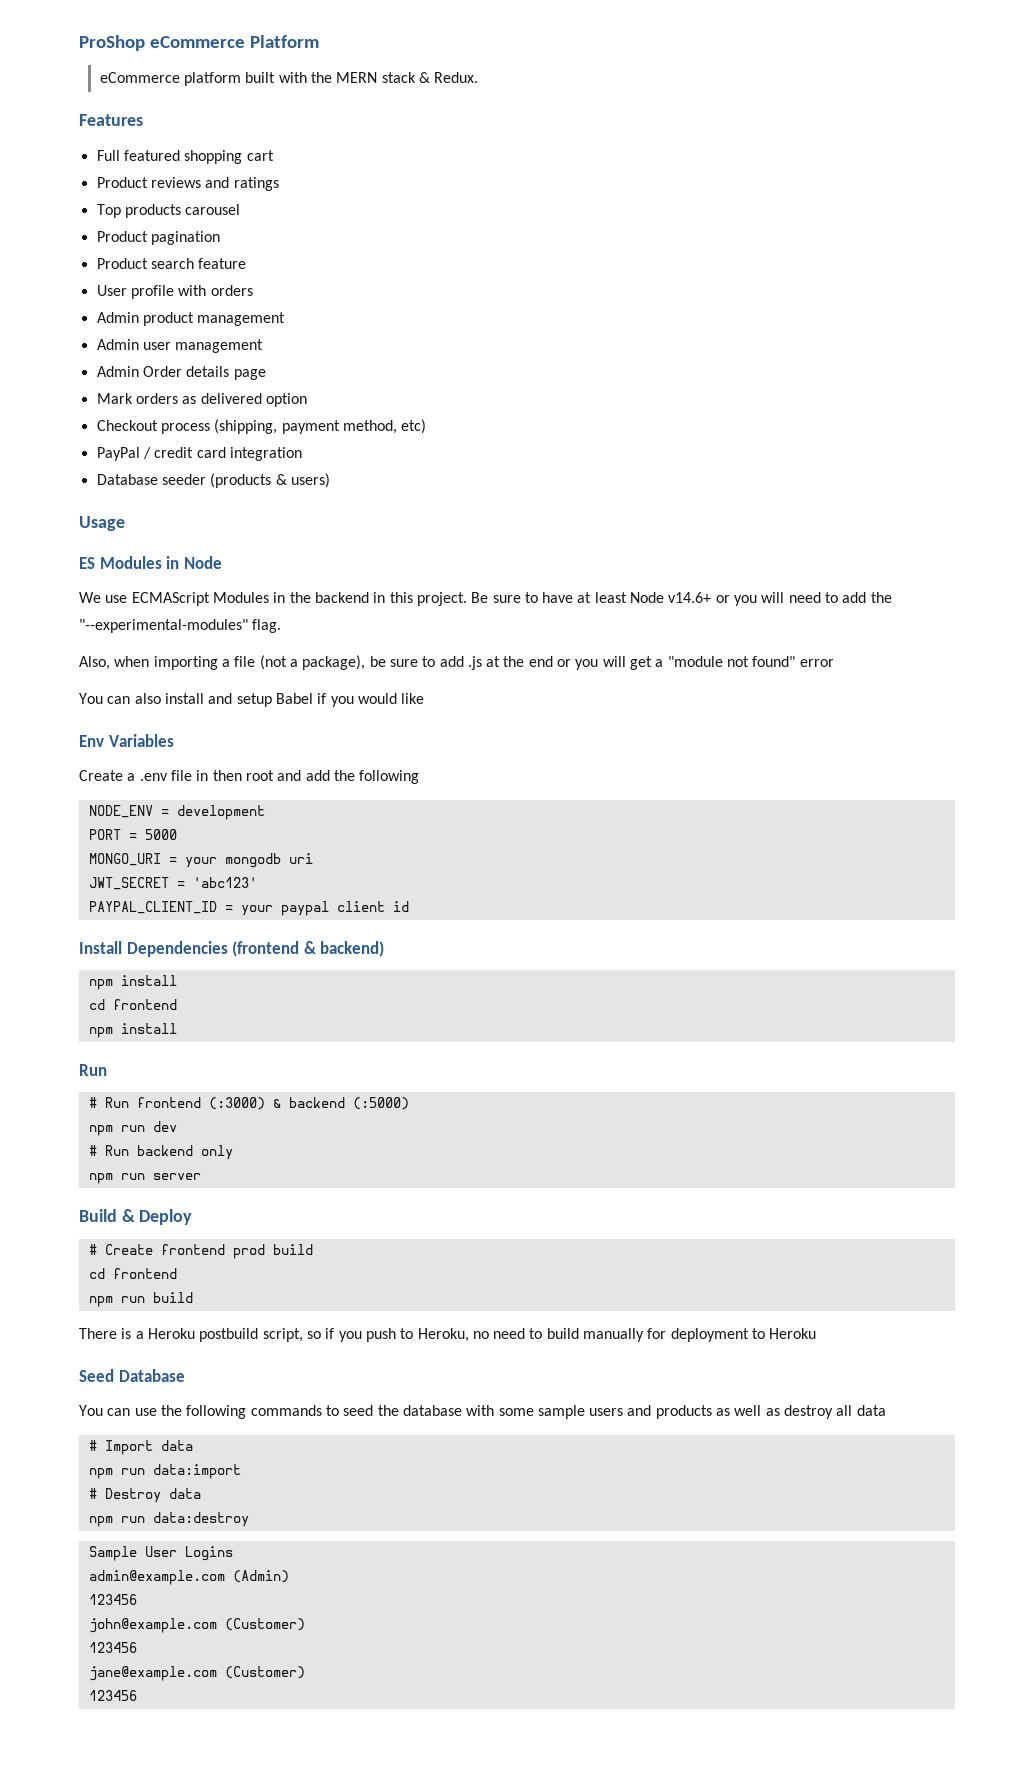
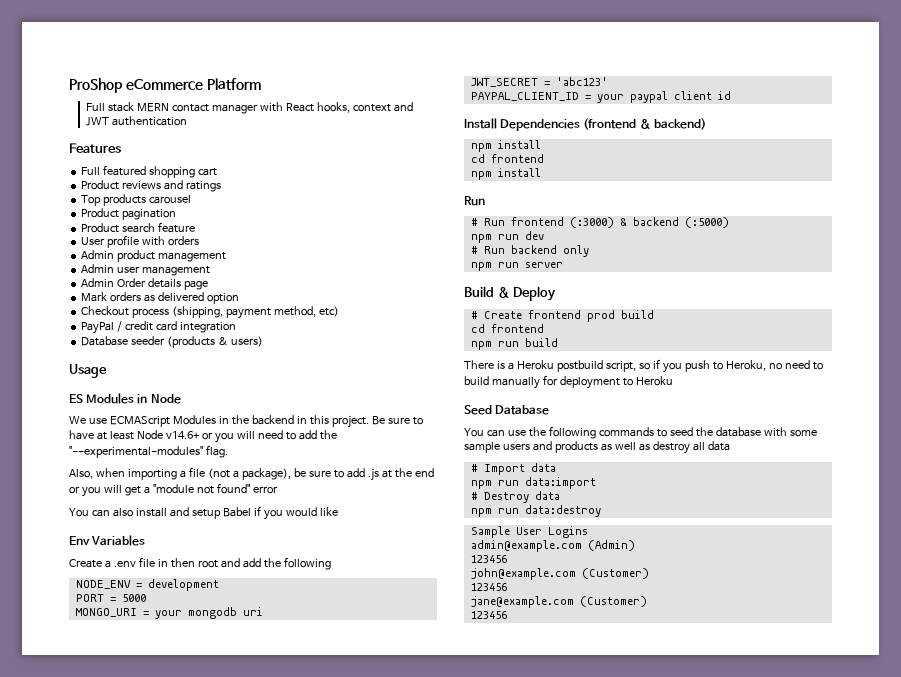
[99,72,479,86] eCommerce platform built with the MERN stack & Redux. -> [86,102,413,114] [86,116,188,126] Full stack MERN contact manager with React hooks, context and JWT authentication

